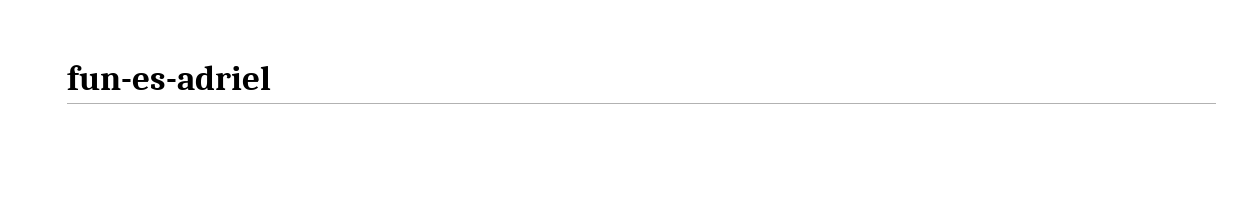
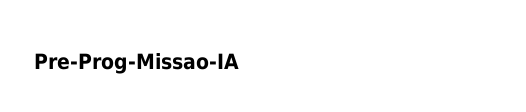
[67,65,271,90] fun-es-adriel -> [34,53,239,74] Pre-Prog-Missao-IA

